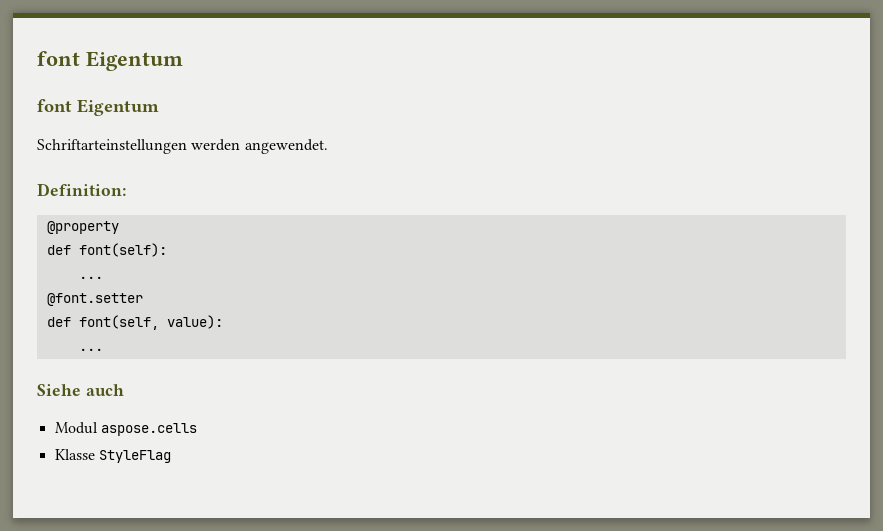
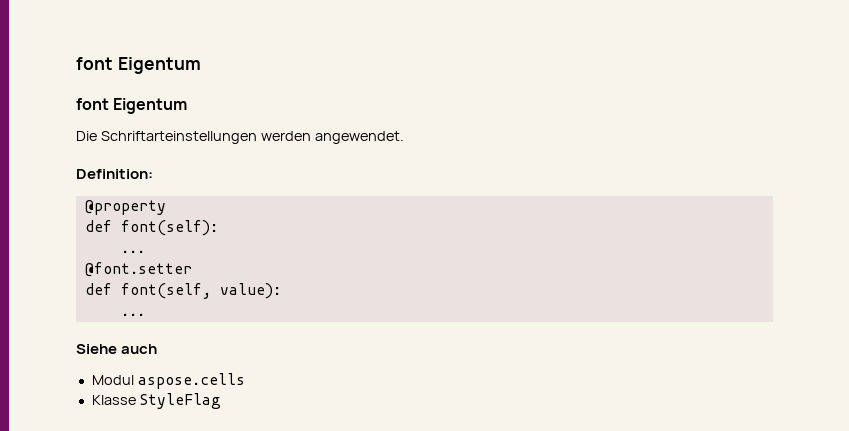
(159, 107) none -> [76,131,97,141] Die

